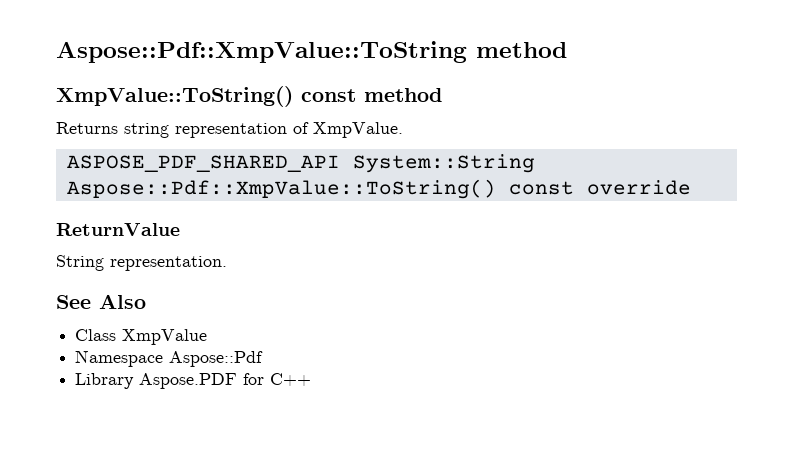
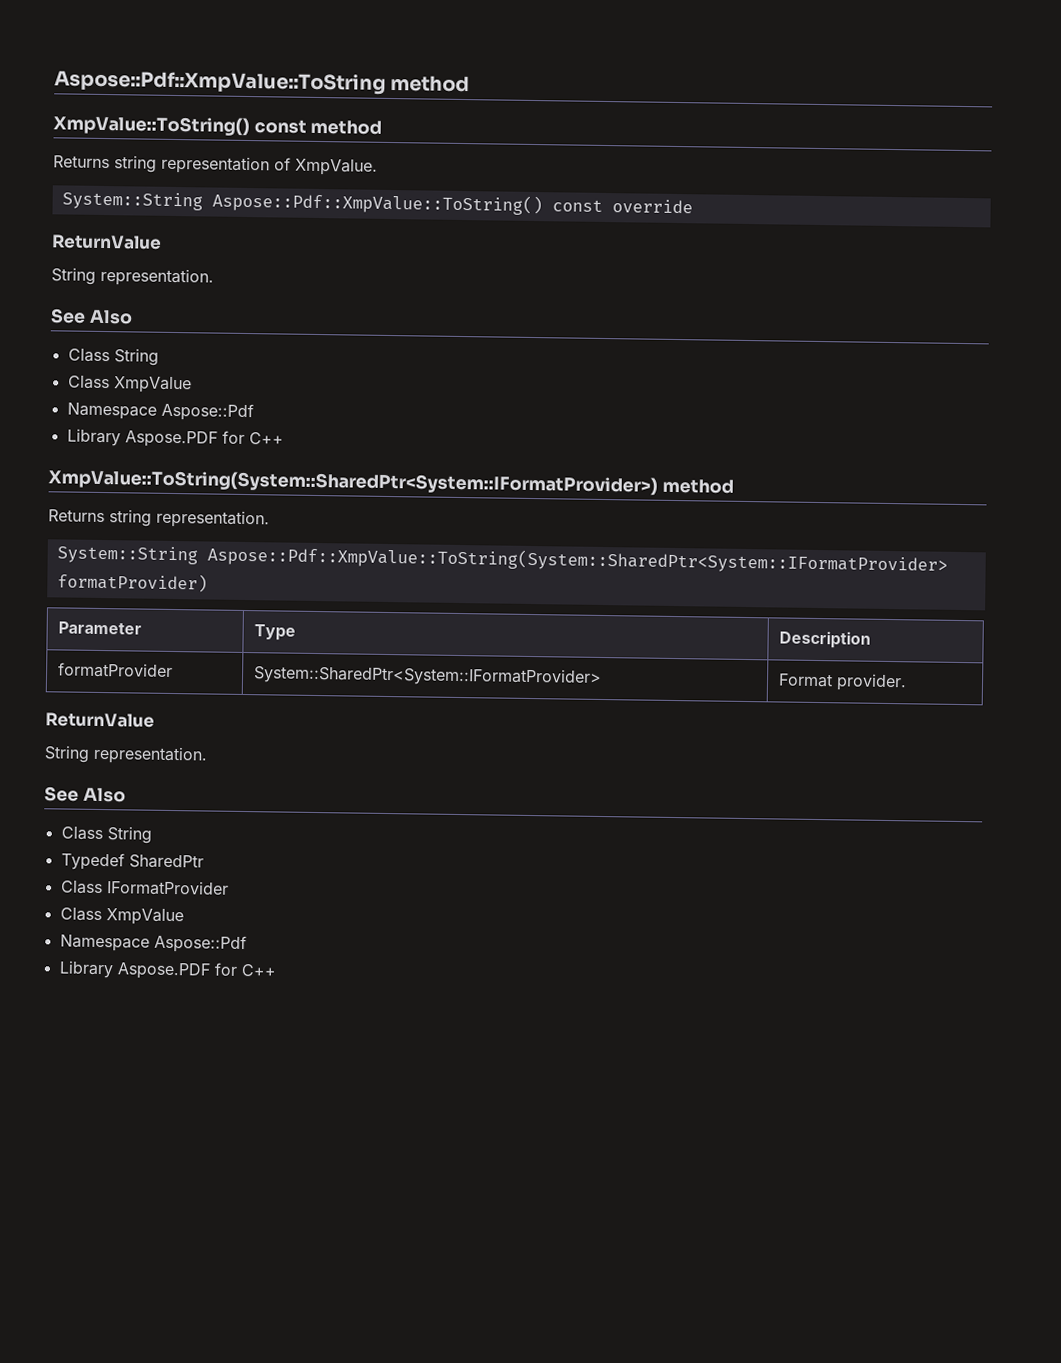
[66,155,340,172] ASPOSE_PDF_SHARED_API -> (378, 167) none
[75,329,208,345] [75,350,264,367] [75,373,312,389] // Class XmpValue // Namespace Aspose::Pdf // Library Aspose.PDF for C++ -> [67,348,159,366] [67,375,192,394] [66,402,254,422] [66,428,284,448] [48,469,734,496] [48,509,270,529] [56,545,948,575] [56,572,208,593] [58,621,143,635] [254,624,297,641] [779,630,872,649] [58,662,174,679] [253,665,603,687] [778,673,908,692] [45,712,155,728] [44,745,208,765] [44,786,126,803] [60,826,152,844] [60,852,204,871] [59,880,229,896] [59,907,184,926] [59,934,247,954] [58,960,277,980] // Class String // Class XmpValue // Namespace Aspose::Pdf // Library Aspose.PDF for C++ // XmpValue::ToString(System::SharedPtr<System::IFormatProvider>) method // Returns string representation. // System::String Aspose::Pdf::XmpValue::ToString(System::SharedPtr<System::IFormatProvider> formatProvider) // Parameter | Type | Description // formatProvider | System::SharedPtr<System::IFormatProvider> | Format provider. // ReturnValue // String representation. // See Also // Class String // Typedef SharedPtr // Class IFormatProvider // Class XmpValue // Namespace Aspose::Pdf // Library Aspose.PDF for C++

